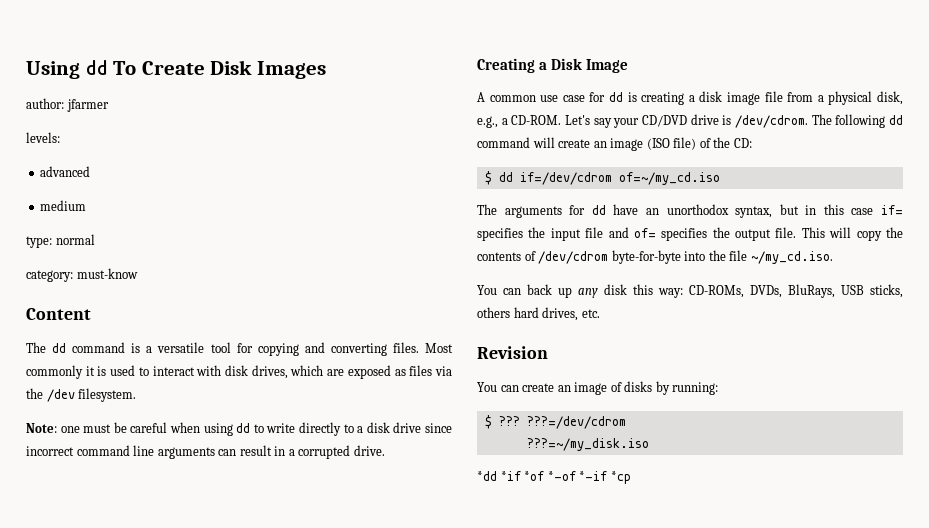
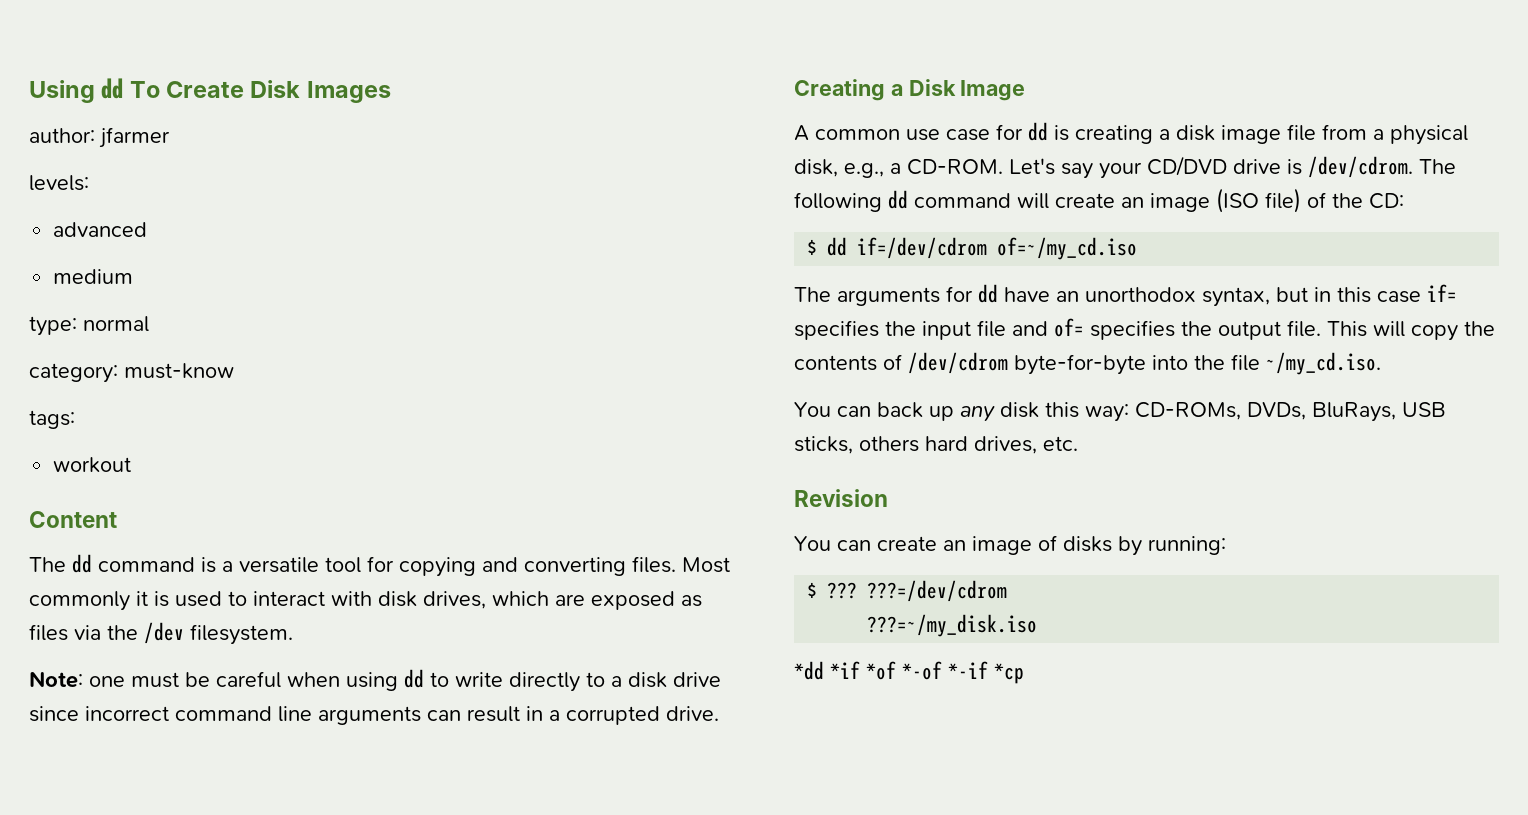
(138, 273) none -> [29,410,75,429] [53,457,132,473] // tags: // workout

